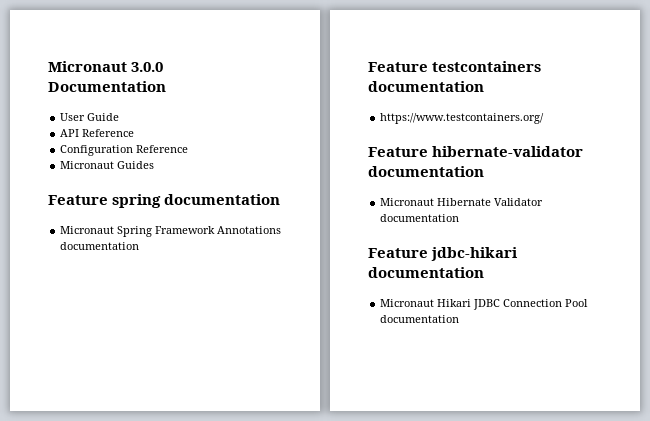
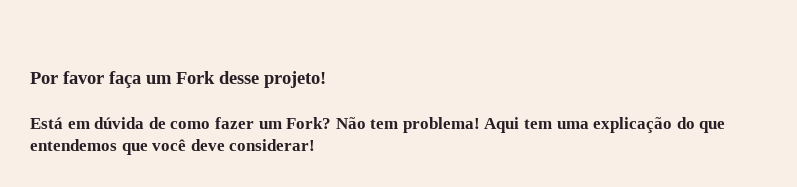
[48,61,164,72] [48,81,166,92] [60,113,120,121] [60,129,135,137] [60,145,189,156] [60,161,155,169] [48,194,281,208] [60,226,282,237] [60,242,140,250] [368,61,542,72] [368,81,484,92] [380,113,545,124] [368,146,584,157] [368,166,484,177] [380,198,544,206] [380,214,460,222] [368,247,519,261] [368,267,484,278] [380,299,589,310] [380,315,460,323] Micronaut 3.0.0 Documentation // User Guide // API Reference // Configuration Reference // Micronaut Guides // Feature spring documentation // Micronaut Spring Framework Annotations documentation // Feature testcontainers documentation // https://www.testcontainers.org/ // Feature hibernate-validator documentation // Micronaut Hibernate Validator documentation // Feature jdbc-hikari documentation // Micronaut Hikari JDBC Connection Pool documentation -> [30,71,326,88] [30,117,726,133] [30,139,316,155] Por favor faça um Fork desse projeto! // Está em dúvida de como fazer um Fork? Não tem problema! Aqui tem uma explicação do que entendemos que você deve considerar!

